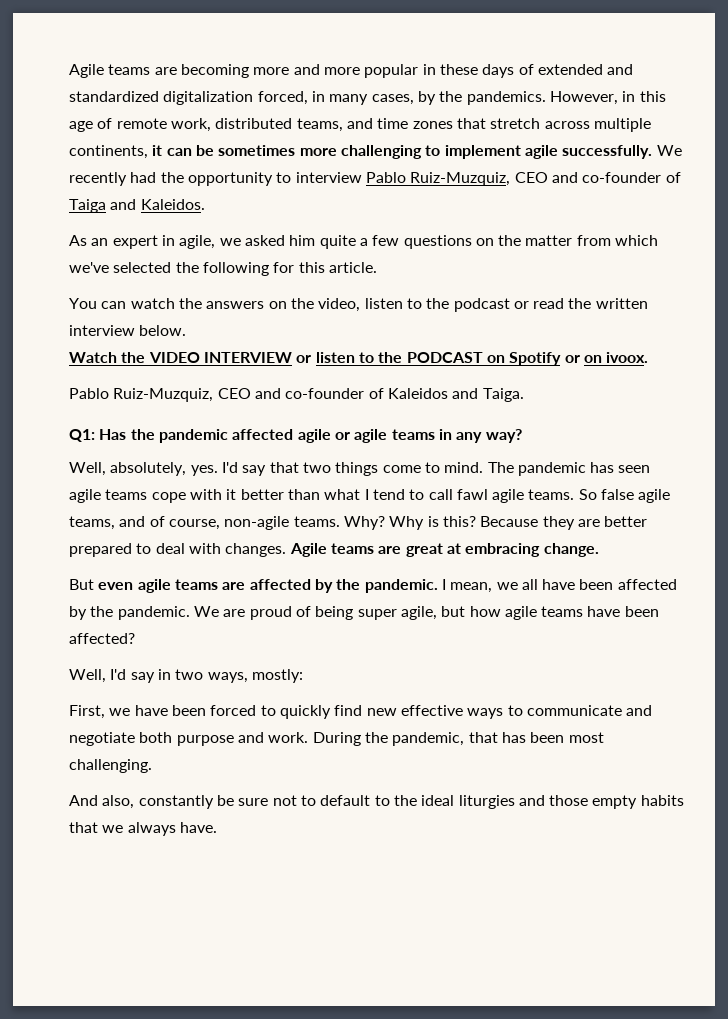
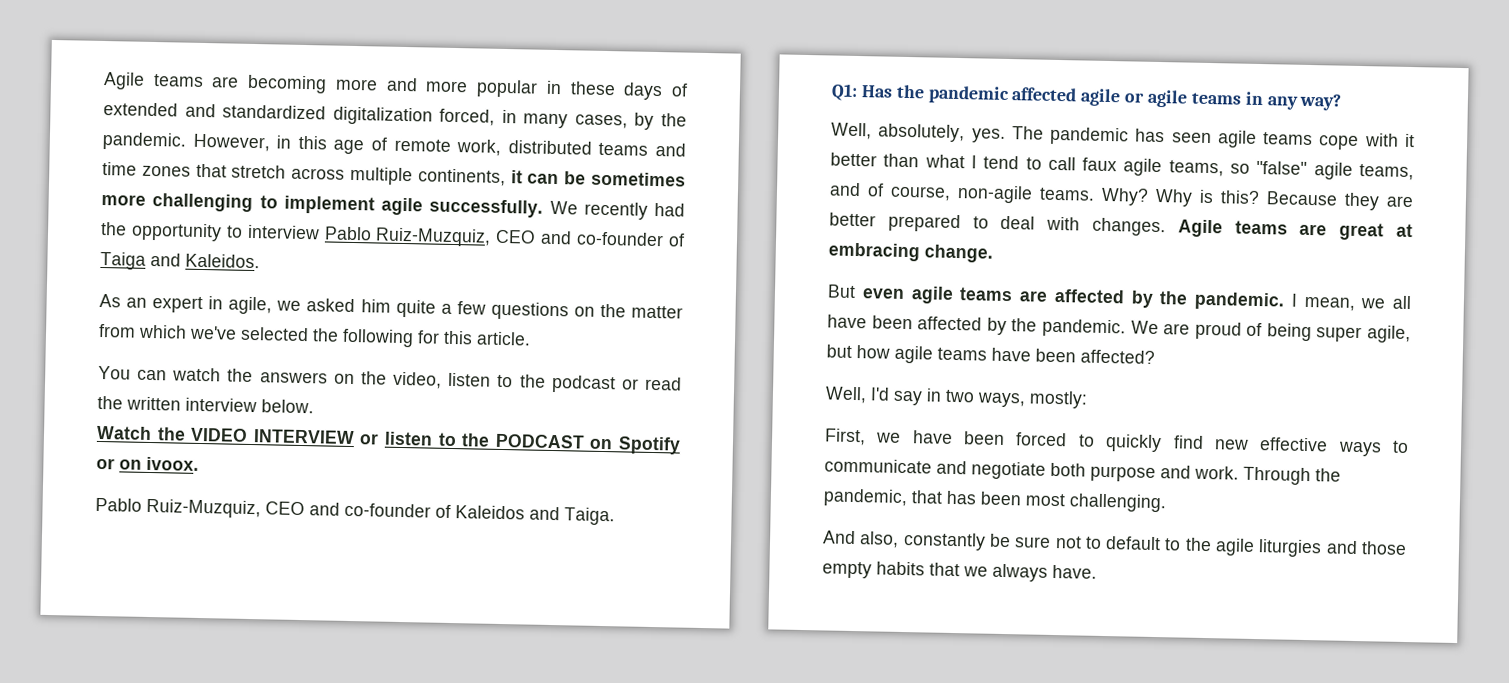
[466,91,546,105] pandemics. -> [102,131,187,151] pandemic.
[296,118,343,132] teams, -> [598,142,649,156] teams
[221,462,484,476] I'd say that two things come to mind. -> (1006, 135) none
[456,489,635,503] fawl agile teams. So false -> [1082,157,1308,177] faux agile teams, so "false"
[312,732,361,746] During -> [1243,466,1311,486] Through
[421,795,455,806] ideal -> [1215,538,1256,556] agile

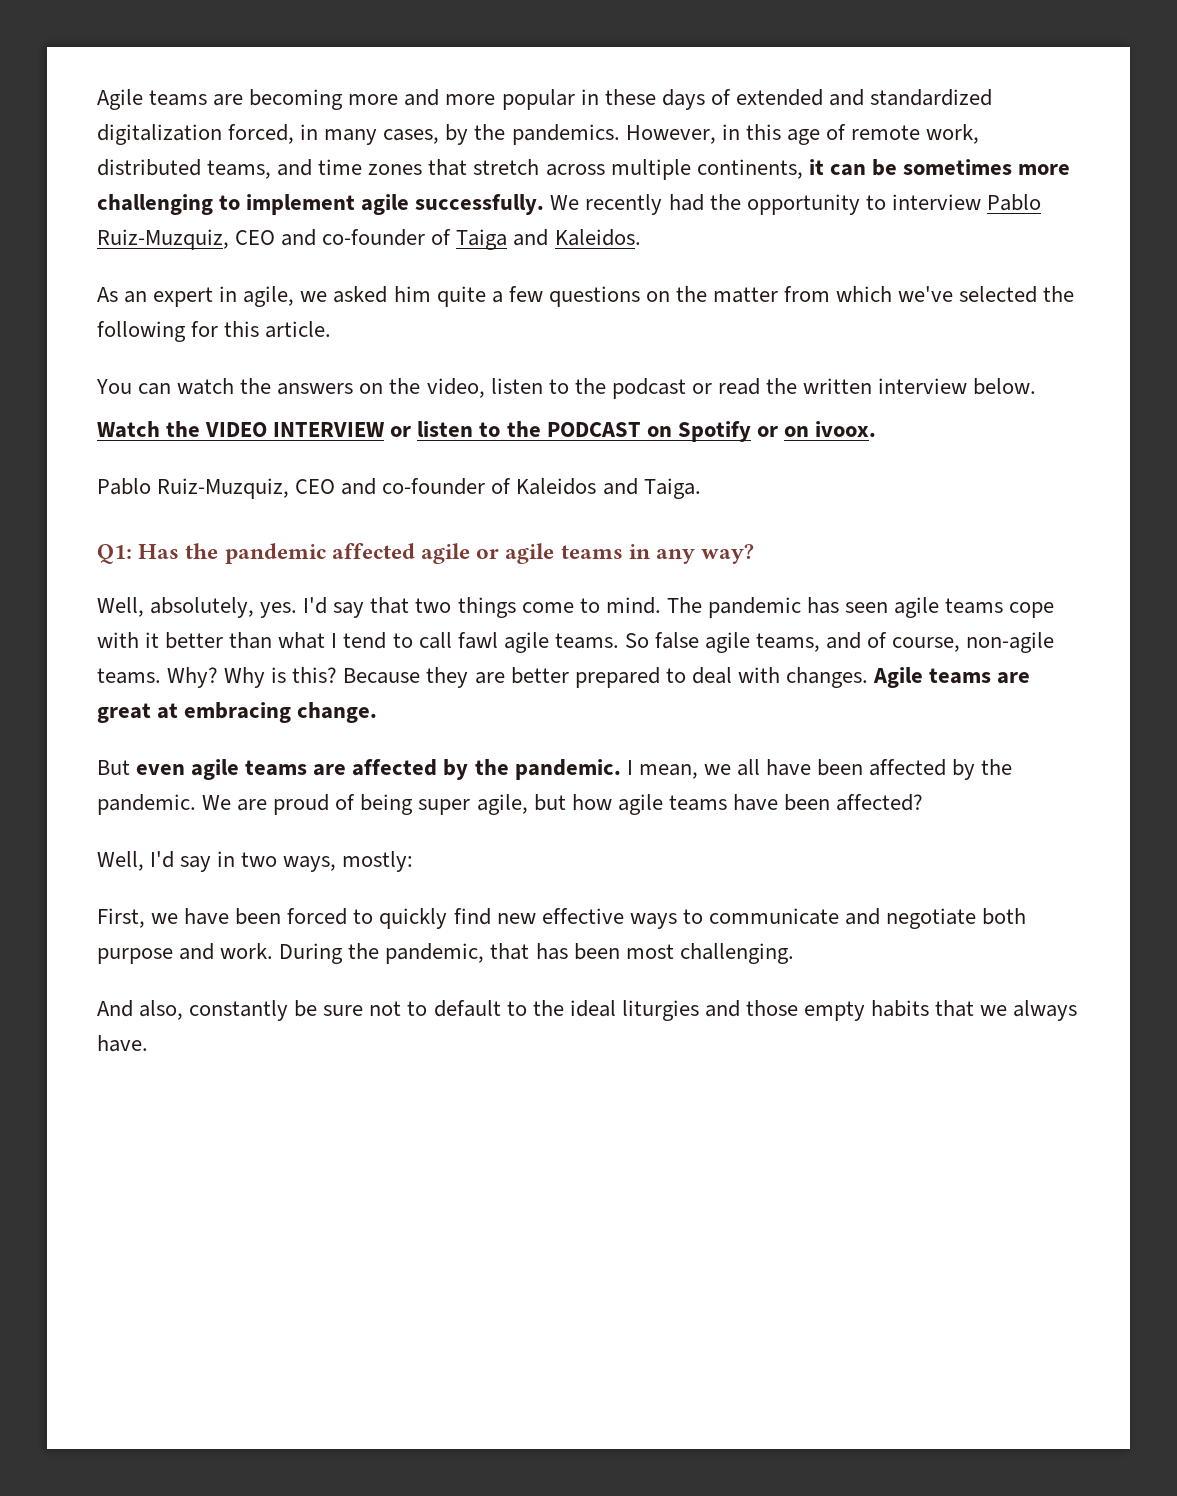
[102,131,187,151] pandemic. -> [511,124,620,145] pandemics.
[598,142,649,156] teams -> [207,160,272,179] teams,
(1006, 135) none -> [303,597,661,618] I'd say that two things come to mind.
[1082,157,1308,177] faux agile teams, so "false" -> [457,632,699,653] fawl agile teams. So false
[1243,466,1311,486] Through -> [279,943,344,964] During
[1215,538,1256,556] agile -> [569,1000,616,1017] ideal

